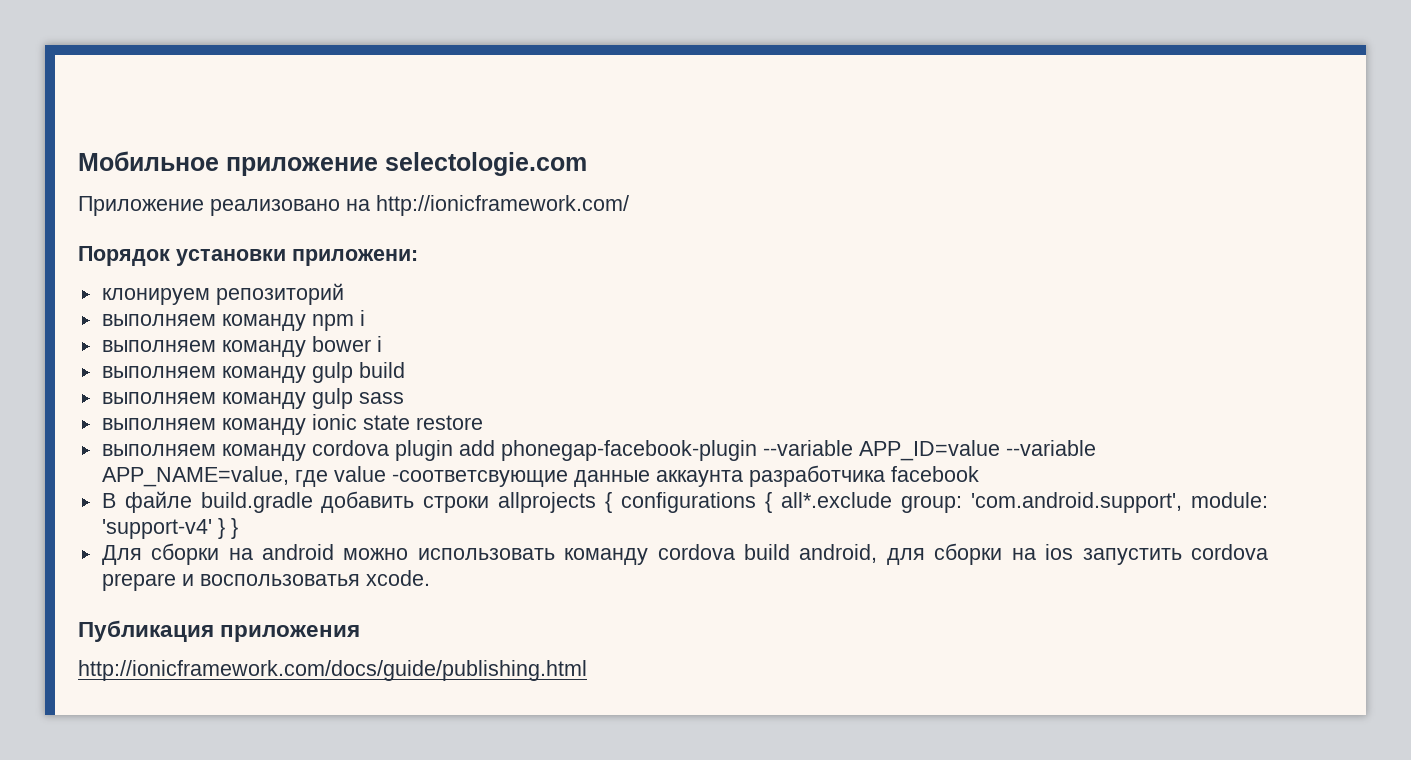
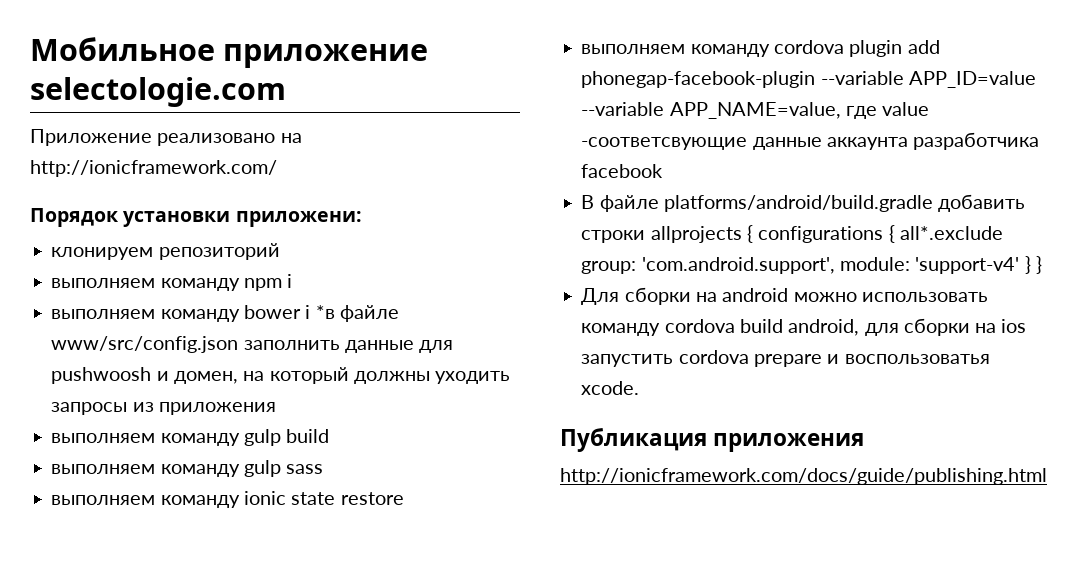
(382, 344) none -> [315,305,399,322] [51,336,454,353] [51,367,511,384] [51,402,276,415] *в файле www/src/config.json заполнить данные для pushwoosh и домен, на который должны уходить запросы из приложения
[200,492,313,513] build.gradle -> [663,195,933,212] platforms/android/build.gradle

